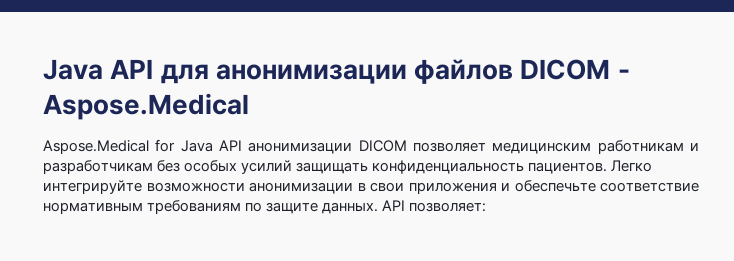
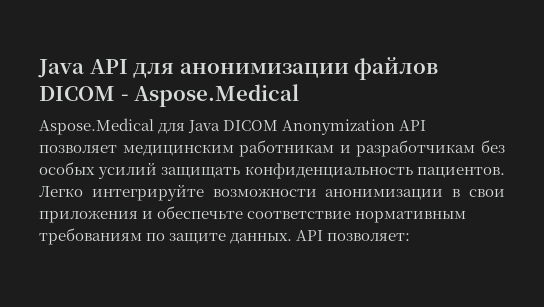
[155,139,407,154] for Java API анонимизации DICOM -> [158,119,427,135] для Java DICOM Anonymization API

